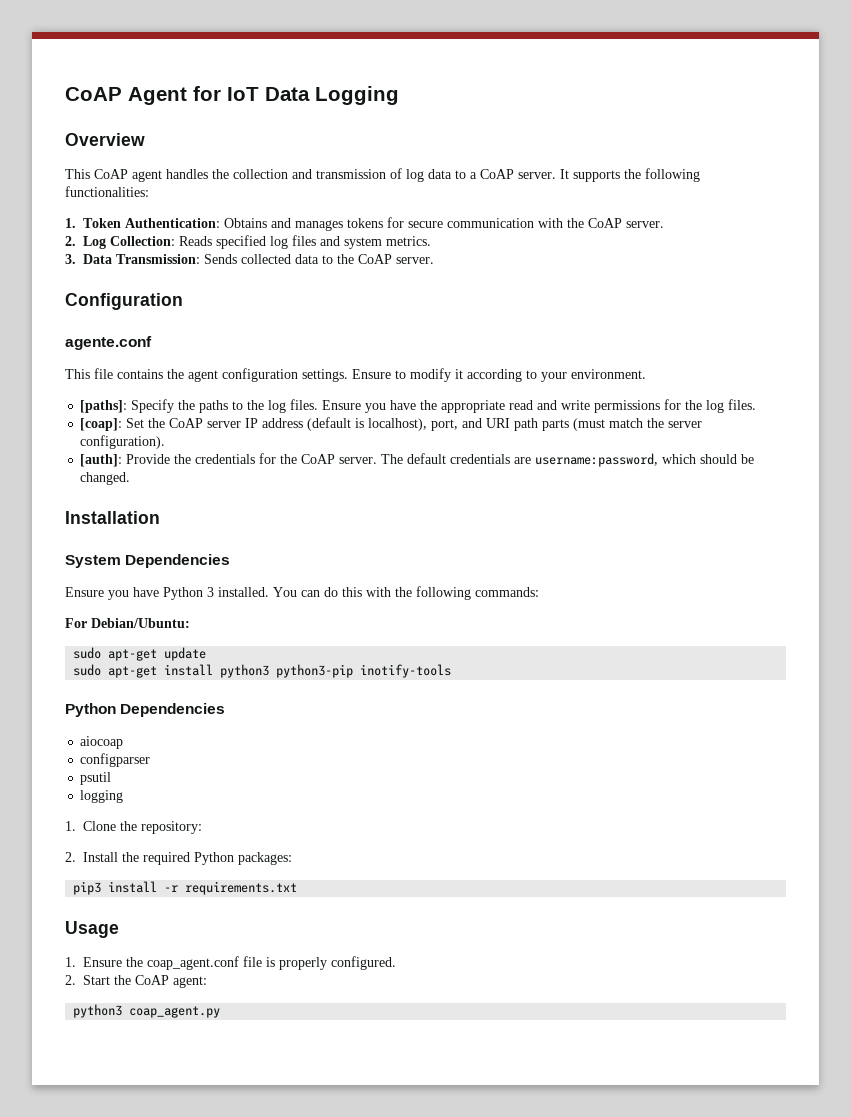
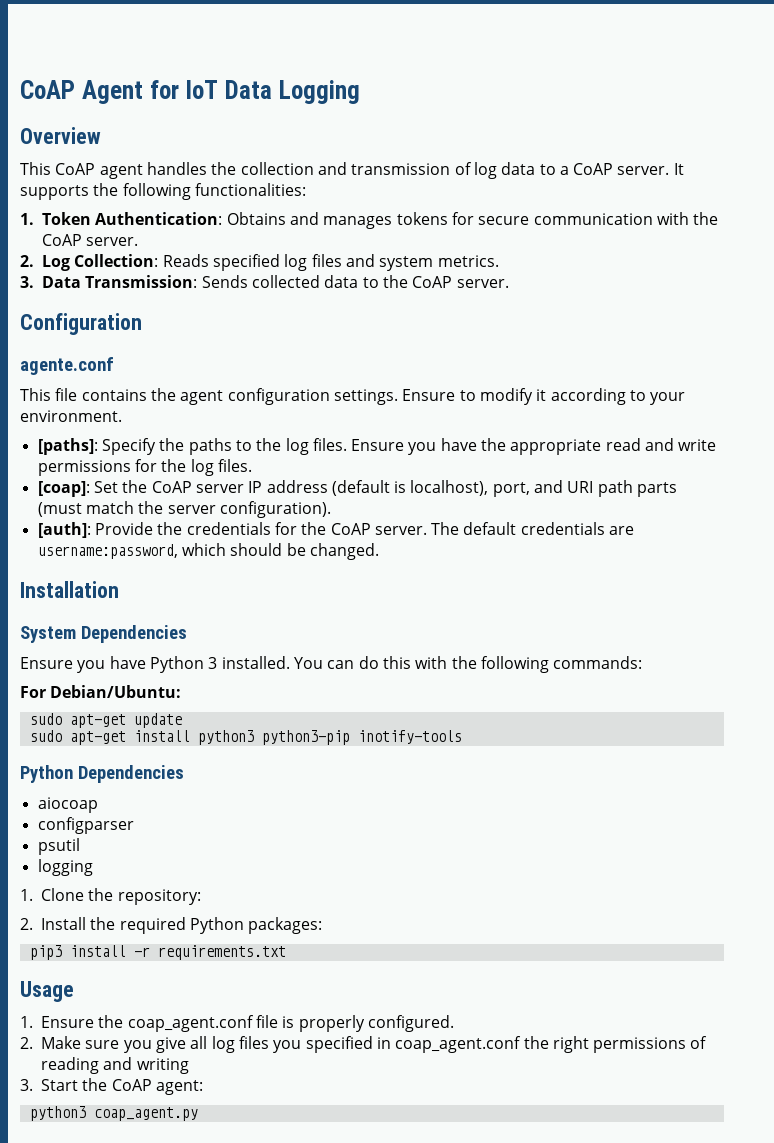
(76, 980) none -> [41,1036,708,1053] [41,1057,189,1074] [20,1079,33,1091] Make sure you give all log files you specified in coap_agent.conf the right permissions of reading and writing // 3.

